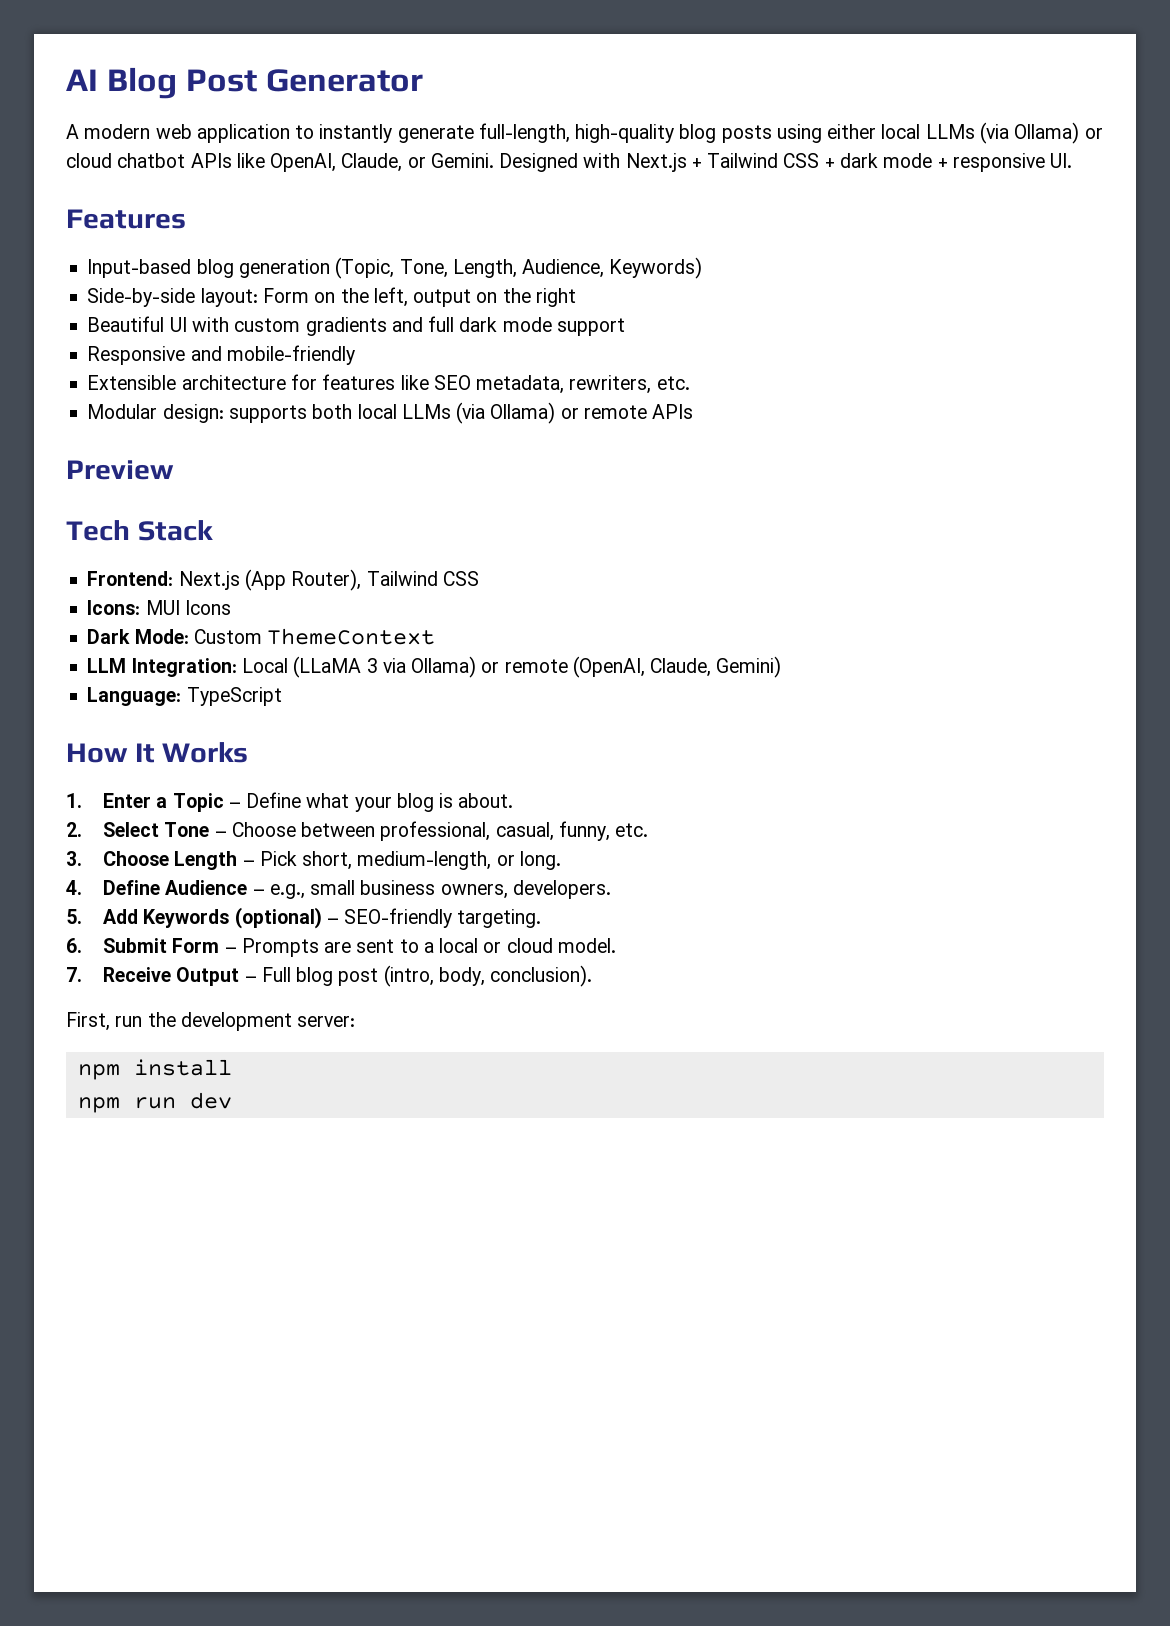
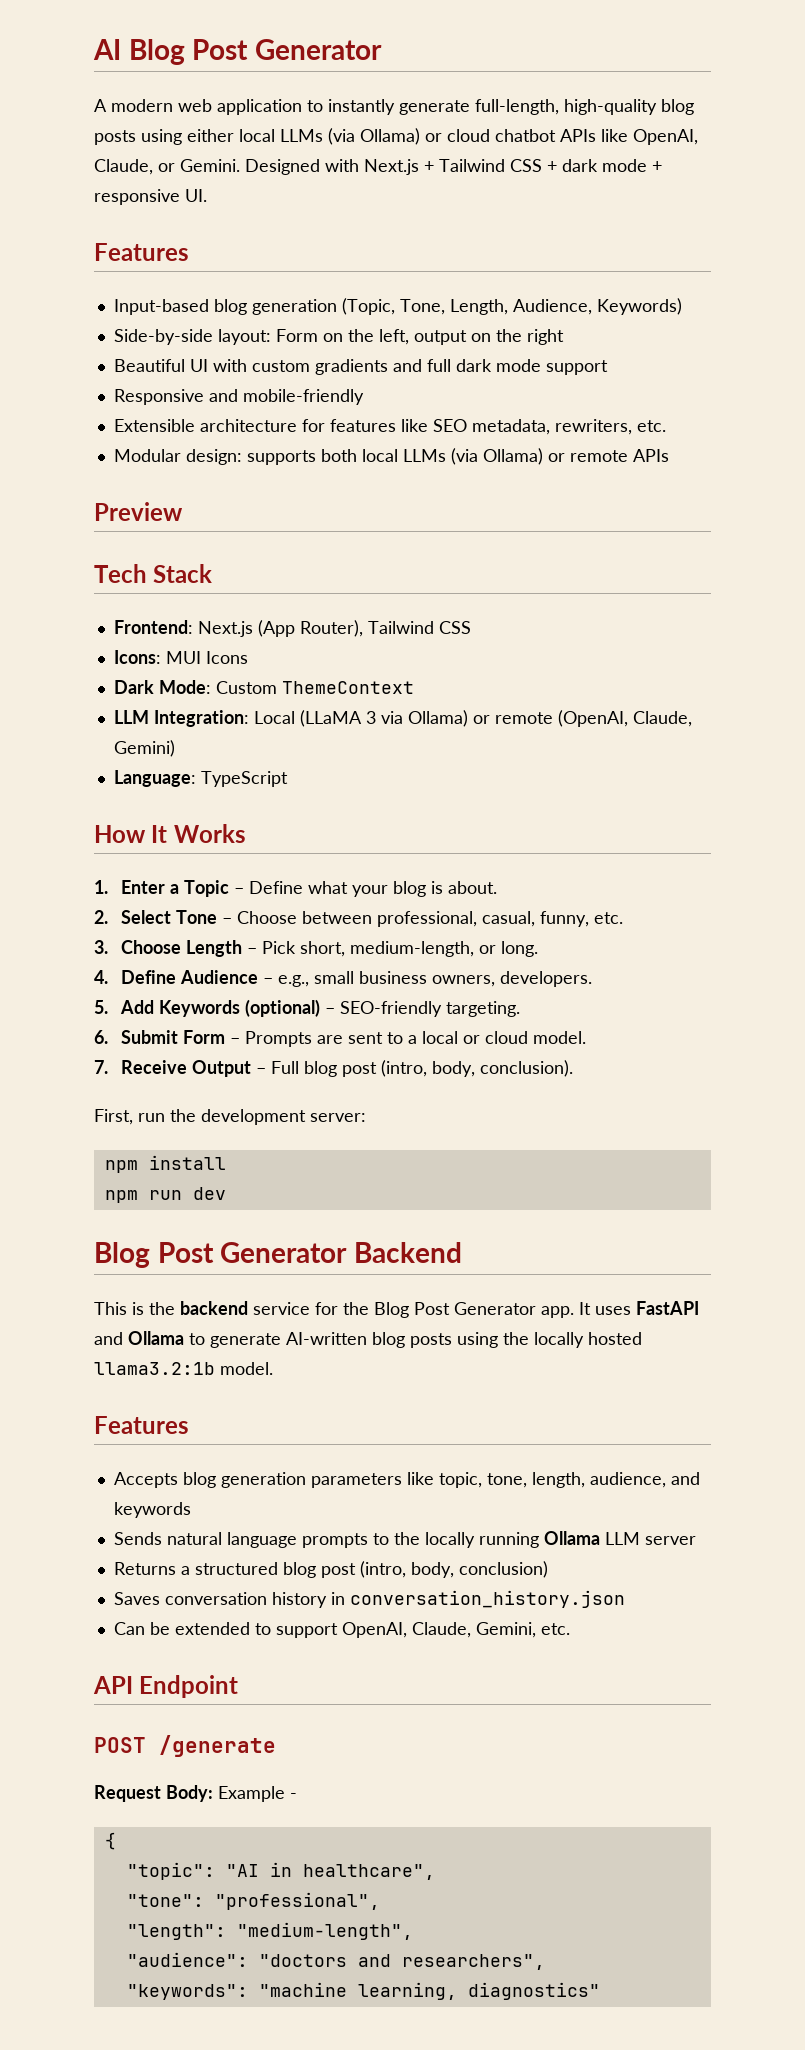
(232, 1100) none -> [94,1242,462,1268] [94,1301,699,1318] [94,1331,642,1348] [94,1362,273,1375] [94,1416,189,1434] [113,1472,700,1488] [113,1502,191,1518] [113,1531,696,1548] [113,1561,548,1578] [113,1590,625,1608] [113,1622,570,1638] [93,1675,239,1698] [94,1735,276,1757] [94,1785,297,1802] [104,1832,116,1850] [126,1862,435,1880] [126,1892,380,1910] [126,1922,413,1940] [126,1952,545,1970] [126,1982,600,2000] // Blog Post Generator Backend // This is the backend service for the Blog Post Generator app. It uses FastAPI and Ollama to generate AI-written blog posts using the locally hosted llama3.2:1b model. // Features // Accepts blog generation parameters like topic, tone, length, audience, and keywords // Sends natural language prompts to the locally running Ollama LLM server // Returns a structured blog post (intro, body, conclusion) // Saves conversation history in conversation_history.json // Can be extended to support OpenAI, Claude, Gemini, etc. // API Endpoint // POST /generate // Request Body: Example - // { // "topic": "AI in healthcare", // "tone": "professional", // "length": "medium-length", // "audience": "doctors and researchers", // "keywords": "machine learning, diagnostics"

